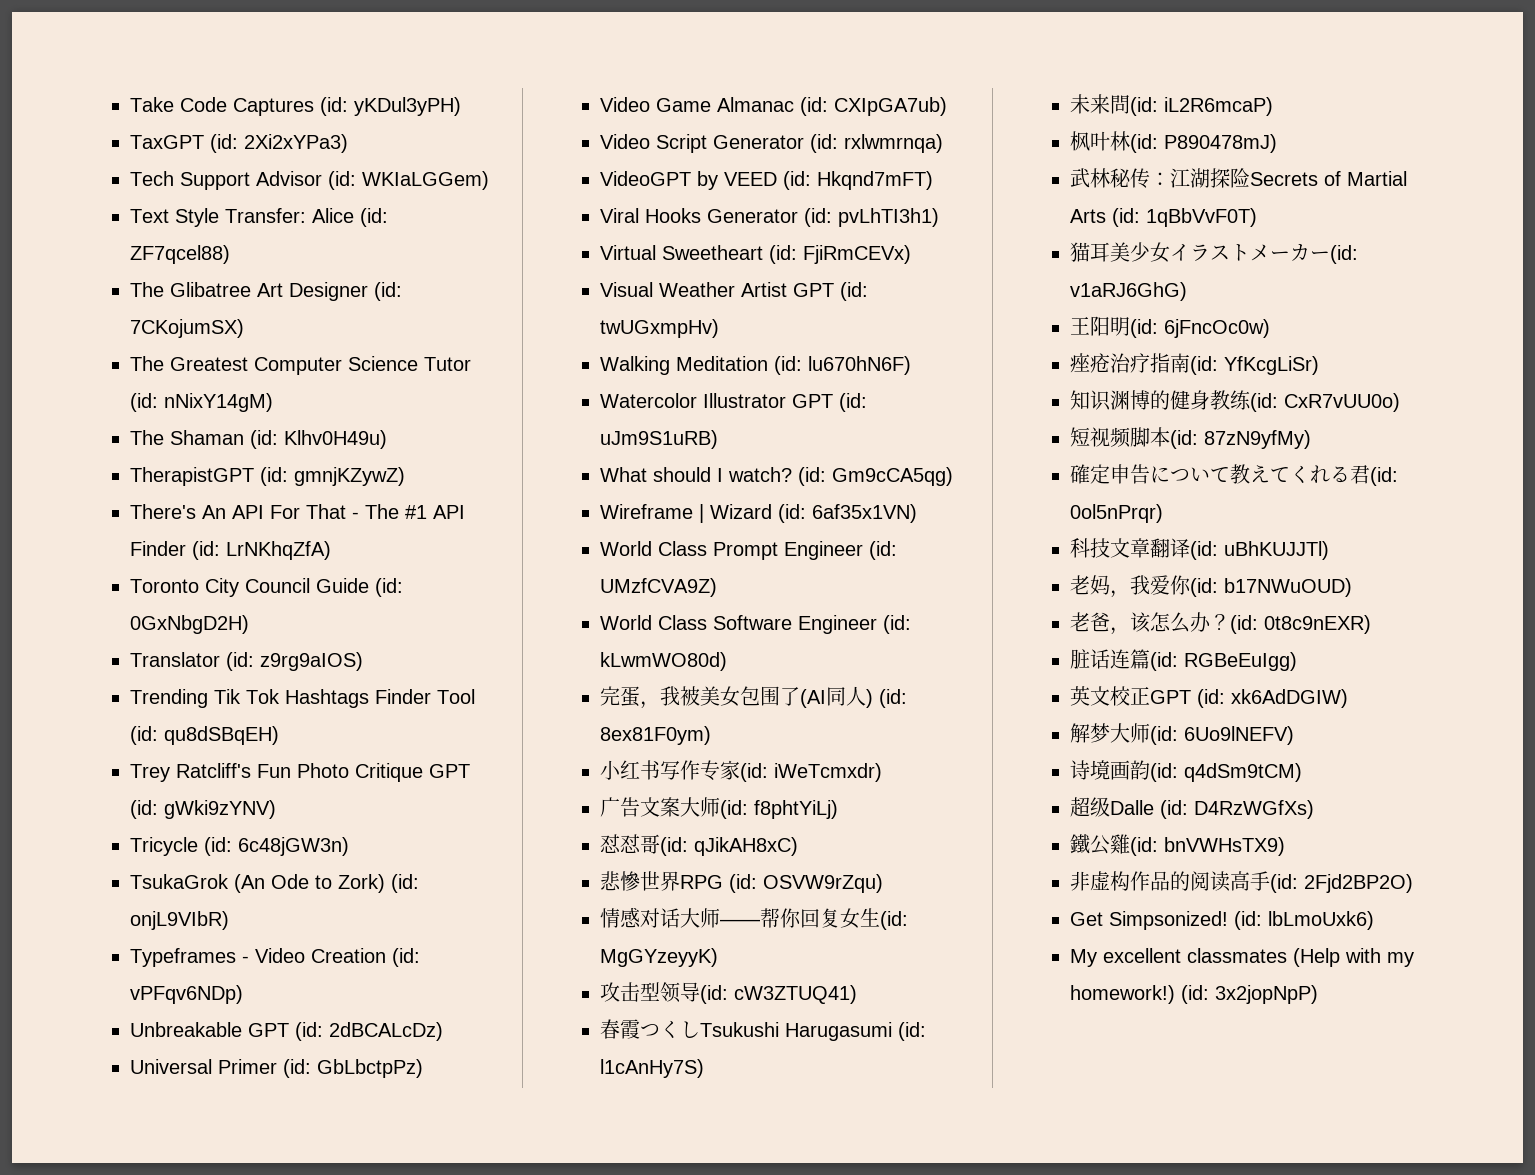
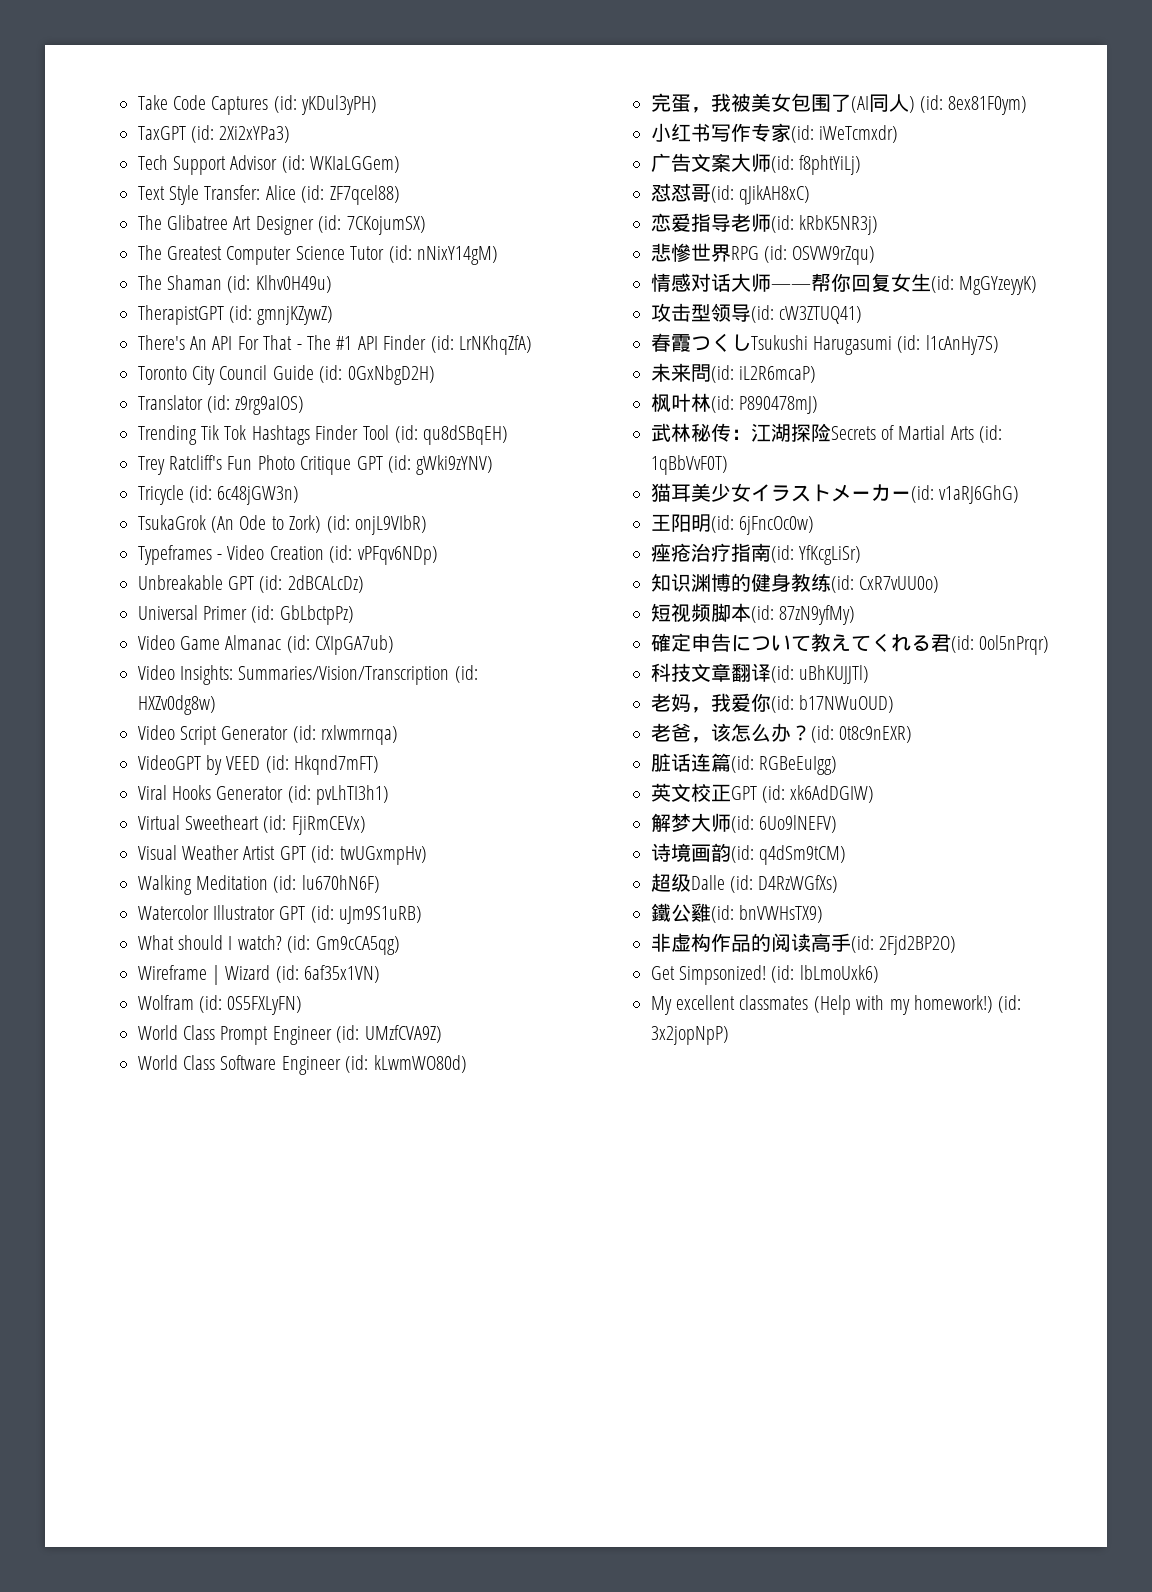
(948, 106) none -> [137,665,478,685] [137,695,216,715] // Video Insights: Summaries/Vision/Transcription (id: HXZv0dg8w)
(918, 513) none -> [137,995,303,1015] // Wolfram (id: 0S5FXLyFN)
(799, 846) none -> [650,213,878,235] // 恋爱指导老师(id: kRbK5NR3j)

